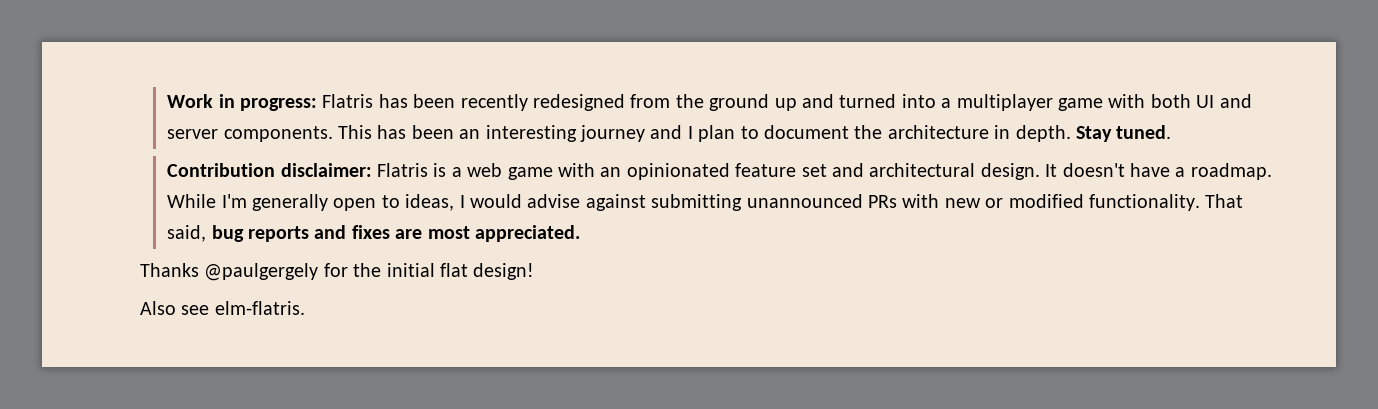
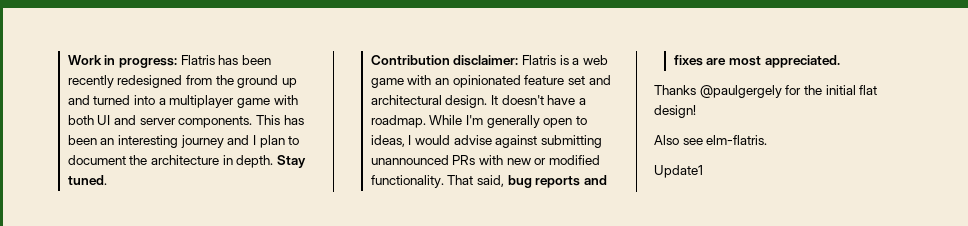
(305, 308) none -> [654,165,703,178] // Update1

